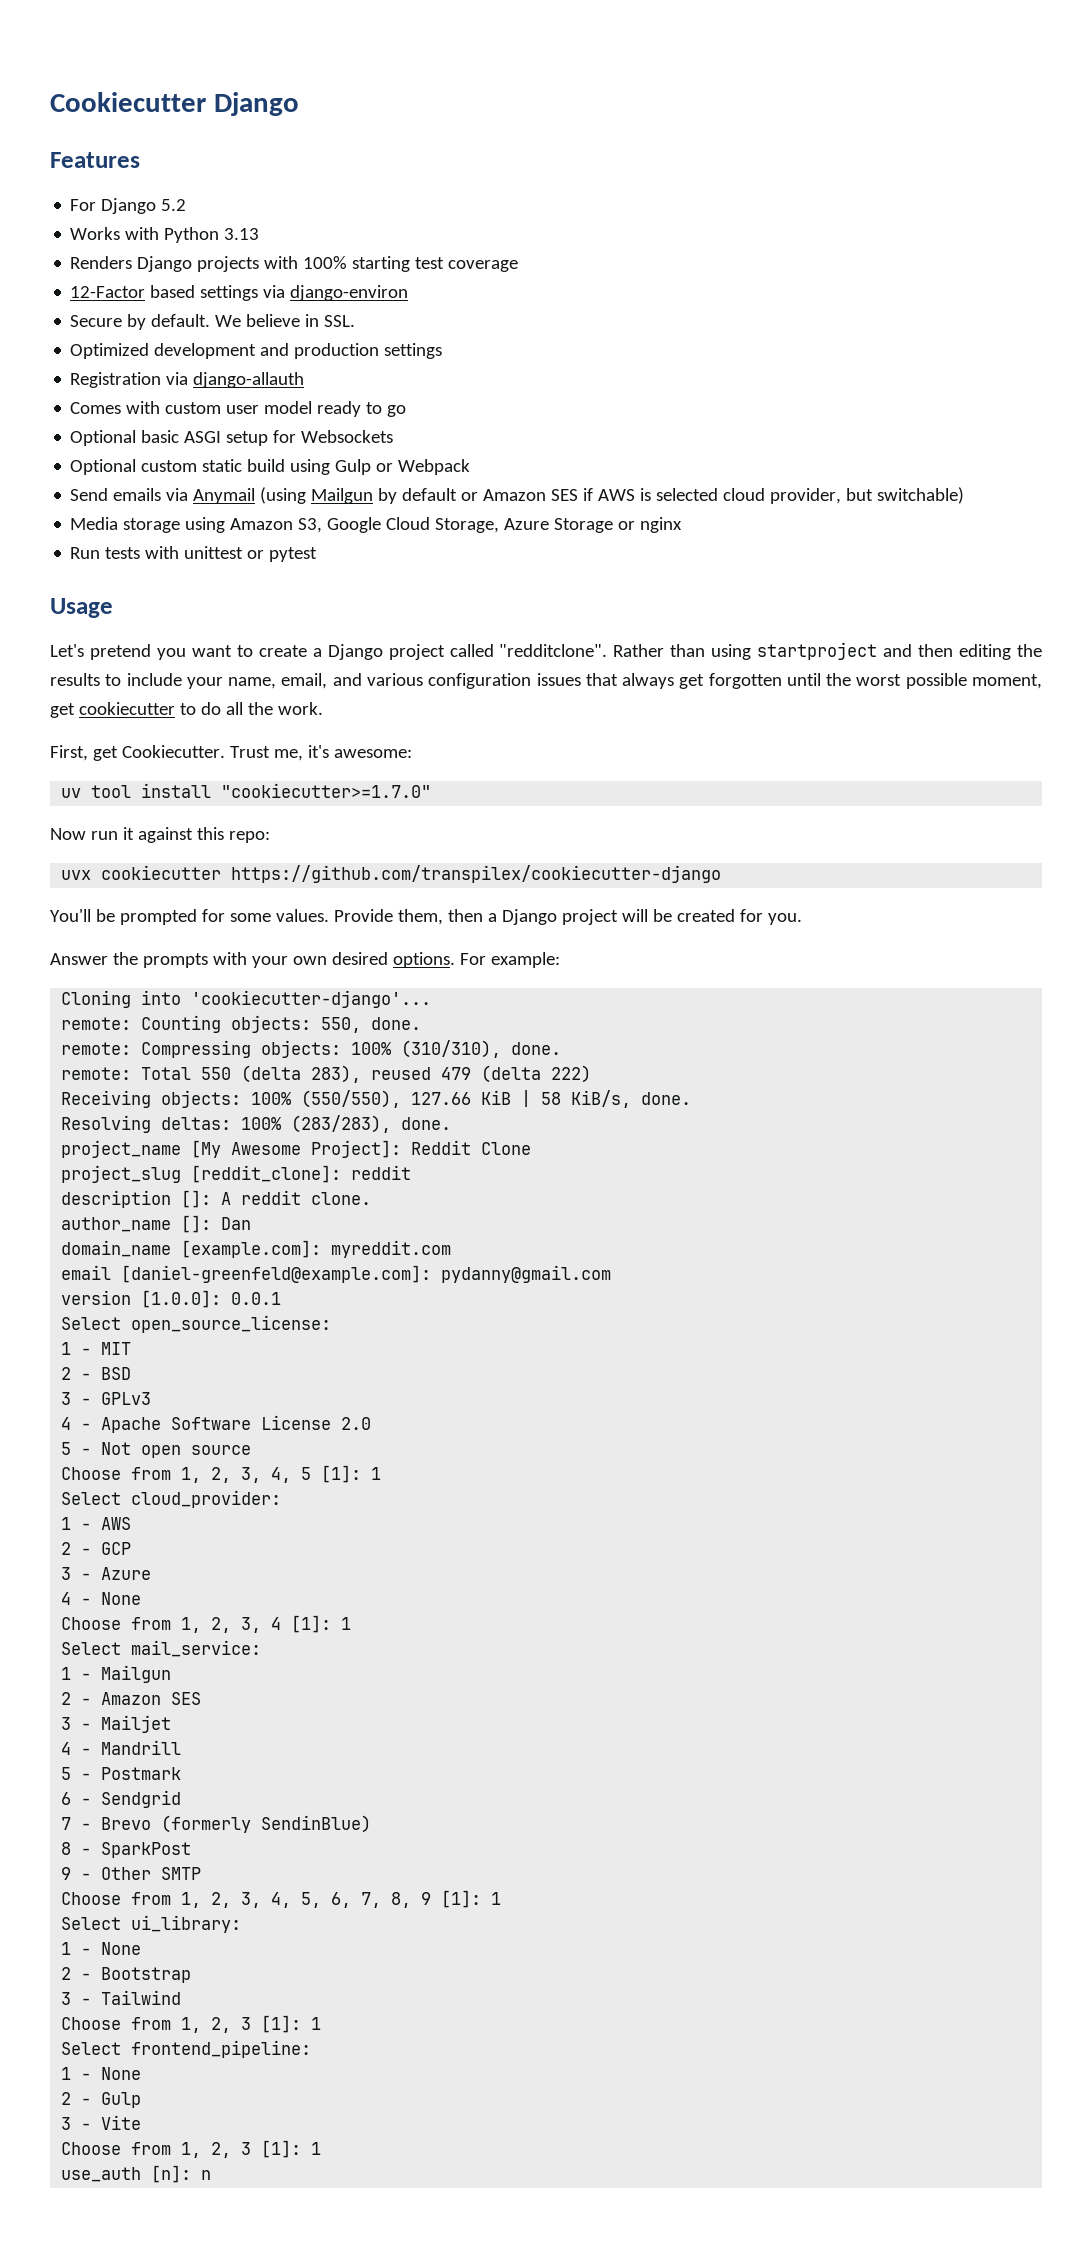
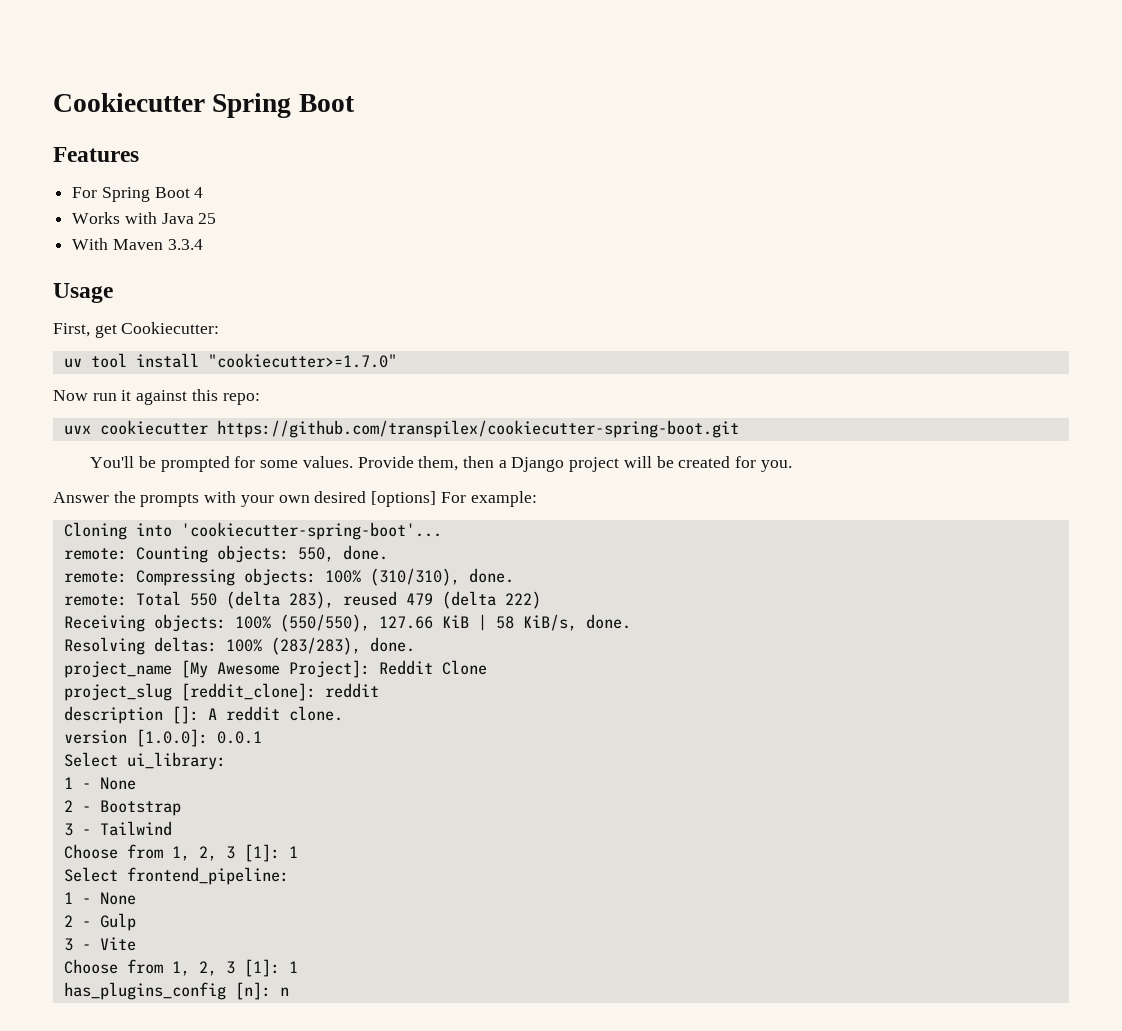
[213,92,299,116] Django -> [212,93,355,118] Spring Boot
[101,198,187,214] Django 5.2 -> [101,187,204,202] Spring Boot 4
[164,227,260,243] [70,256,519,272] [70,285,409,301] [70,314,356,330] [70,343,443,359] [70,372,305,388] [70,401,407,417] [70,430,394,446] [70,459,471,475] [70,487,965,504] [70,517,683,533] [70,546,318,562] [50,598,113,618] [50,642,1043,660] [50,673,1043,689] [50,702,323,718] [50,745,412,761] Python 3.13 // Renders Django projects with 100% starting test coverage // 12-Factor based settings via django-environ // Secure by default. We believe in SSL. // Optimized development and production settings // Registration via django-allauth // Comes with custom user model ready to go // Optional basic ASGI setup for Websockets // Optional custom static build using Gulp or Webpack // Send emails via Anymail (using Mailgun by default or Amazon SES if AWS is selected cloud provider, but switchable) // Media storage using Amazon S3, Google Cloud Storage, Azure Storage or nginx // Run tests with unittest or pytest // Usage // Let's pretend you want to create a Django project called "redditclone". Rather than using startproject and then editing the results to include your name, email, and various configuration issues that always get forgotten until the worst possible moment, get cookiecutter to do all the work. // First, get Cookiecutter. Trust me, it's awesome: -> [161,213,217,224] [72,238,203,250] [53,283,113,303] [53,322,220,338] Java 25 // With Maven 3.3.4 // Usage // First, get Cookiecutter:
[231,865,722,883] https://github.com/transpilex/cookiecutter-django -> [216,420,739,438] https://github.com/transpilex/cookiecutter-spring-boot.git
[392,952,455,968] options. -> [371,491,437,507] [options]
[191,990,432,1008] 'cookiecutter-django'... -> [180,522,442,540] 'cookiecutter-spring-boot'...
[61,1215,252,1233] [61,1240,452,1258] [61,1265,612,1283] [61,1290,282,1308] [61,1315,332,1333] [61,1342,132,1355] [61,1367,132,1380] [61,1392,152,1405] [61,1415,372,1433] [61,1442,252,1458] [61,1465,382,1483] [61,1490,282,1508] [61,1517,132,1530] [61,1542,132,1555] [61,1567,152,1580] [61,1592,142,1605] [61,1615,352,1633] [61,1640,262,1657] [61,1665,172,1683] [61,1692,202,1705] [61,1715,172,1733] [61,1740,182,1755] [61,1767,182,1780] [61,1790,182,1808] [61,1815,372,1833] [61,1842,192,1858] [61,1867,202,1880] [61,1890,502,1908] author_name []: Dan // domain_name [example.com]: myreddit.com // email [daniel-greenfeld@example.com]: pydanny@gmail.com // version [1.0.0]: 0.0.1 // Select open_source_license: // 1 - MIT // 2 - BSD // 3 - GPLv3 // 4 - Apache Software License 2.0 // 5 - Not open source // Choose from 1, 2, 3, 4, 5 [1]: 1 // Select cloud_provider: // 1 - AWS // 2 - GCP // 3 - Azure // 4 - None // Choose from 1, 2, 3, 4 [1]: 1 // Select mail_service: // 1 - Mailgun // 2 - Amazon SES // 3 - Mailjet // 4 - Mandrill // 5 - Postmark // 6 - Sendgrid // 7 - Brevo (formerly SendinBlue) // 8 - SparkPost // 9 - Other SMTP // Choose from 1, 2, 3, 4, 5, 6, 7, 8, 9 [1]: 1 -> [63,729,262,747] version [1.0.0]: 0.0.1
[61,2167,142,2182] use_auth -> [63,982,226,1000] has_plugins_config

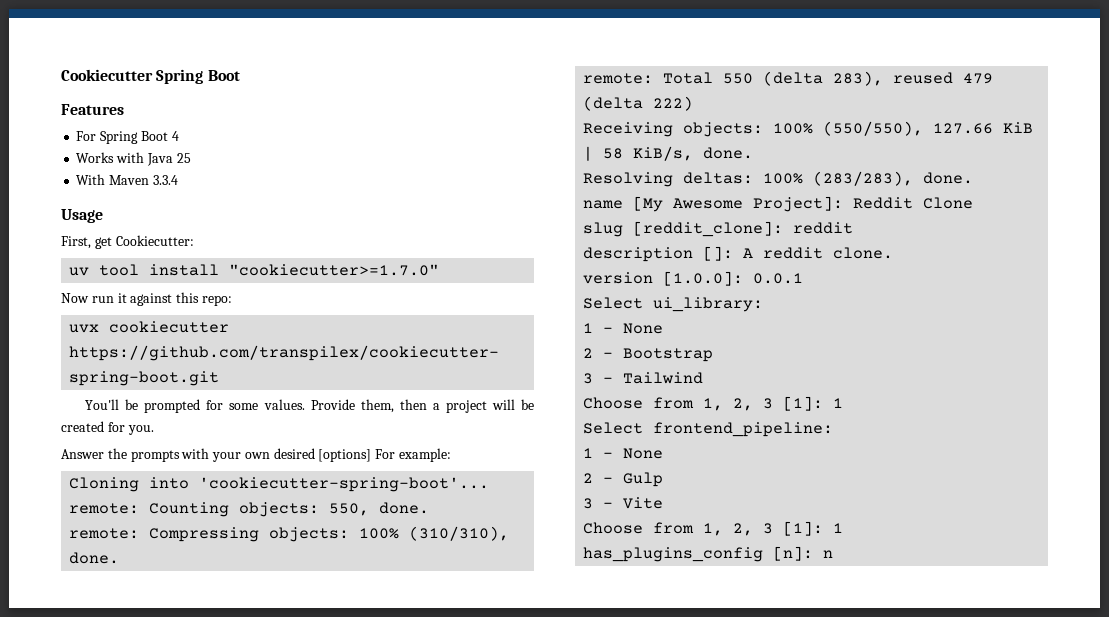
[511,457,565,472] Django -> (440, 406) none
[63,661,172,678] project_name -> [583,200,624,209] name
[63,683,172,701] project_slug -> [583,222,624,237] slug

